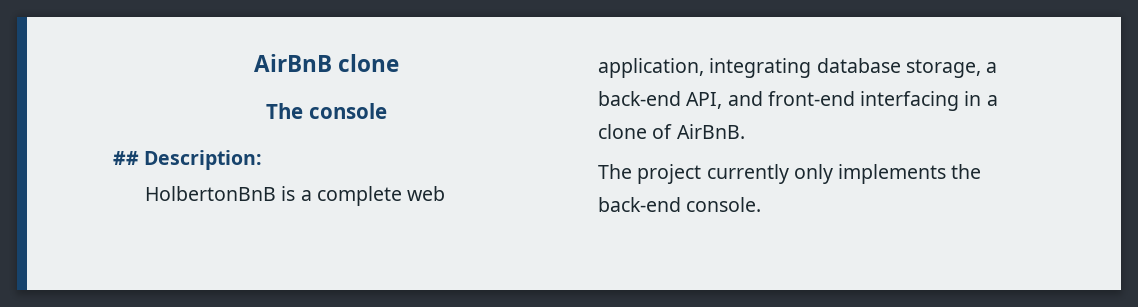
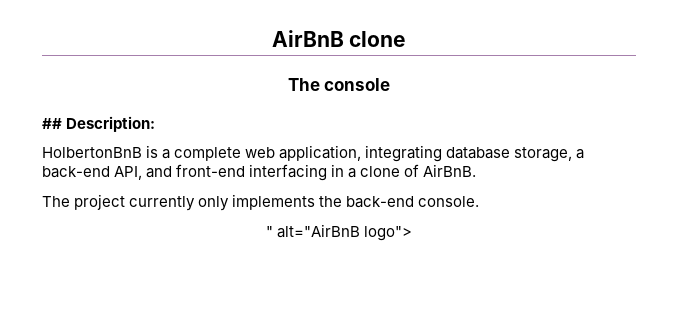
(762, 204) none -> [265,224,413,241] // " alt="AirBnB logo">

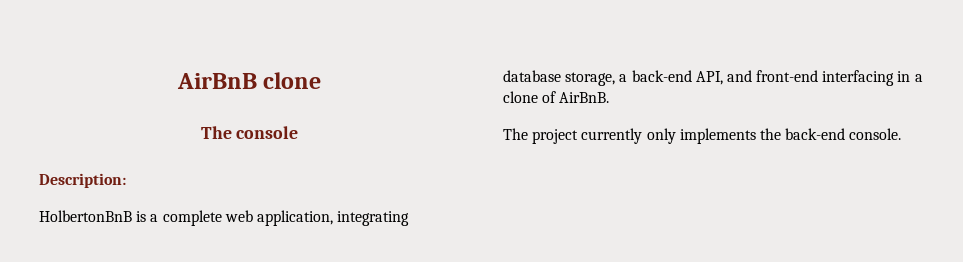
[42,118,62,129] ## -> (299, 132) none
[265,224,413,241] // " alt="AirBnB logo"> -> (902, 134) none

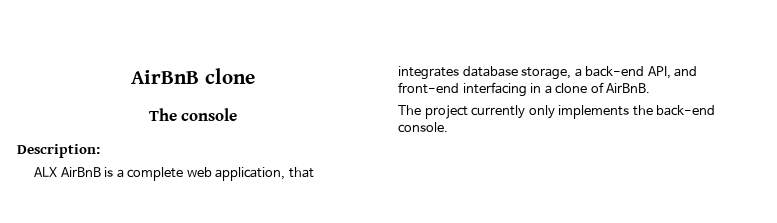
[39,210,132,222] HolbertonBnB -> [34,167,101,177] ALX AirBnB
[337,211,410,226] integrating -> [288,167,314,178] [398,66,459,80] that integrates

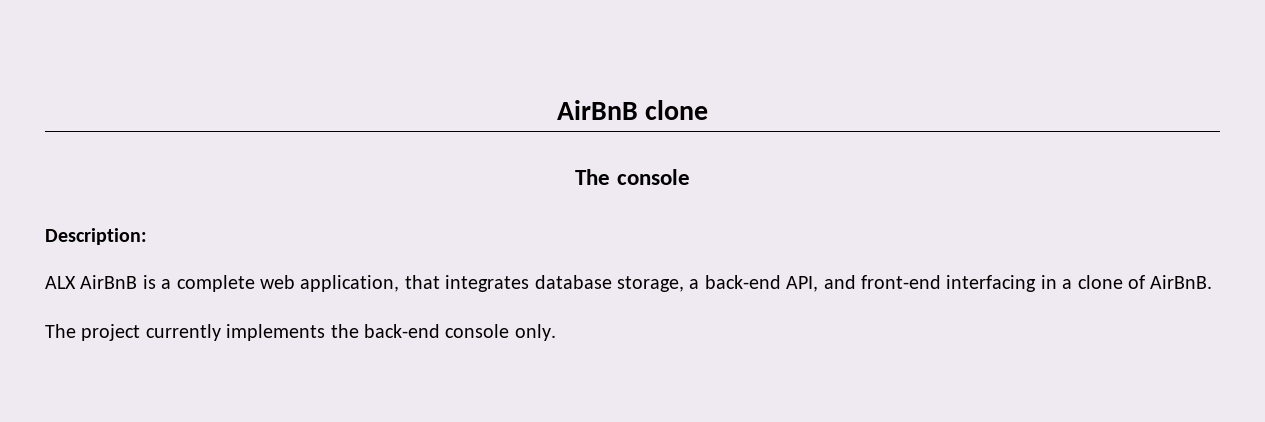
[528,105,555,119] only -> (221, 332) none
[398,122,448,133] console. -> [445,324,556,341] console only.

